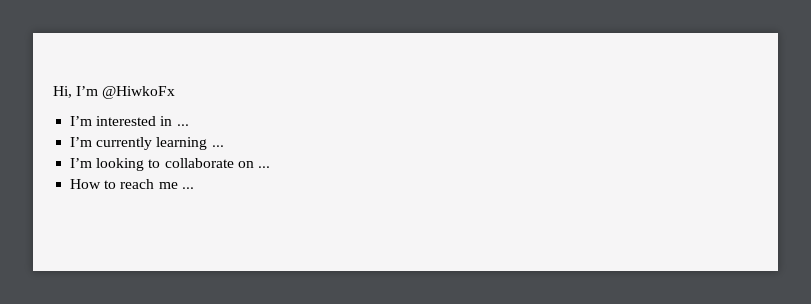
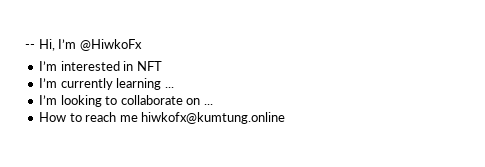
(53, 92) none -> [25,44,35,49] --
[176,124,189,126] ... -> [136,61,162,71] NFT
[181,187,194,189] ... -> [141,112,286,124] hiwkofx@kumtung.online

